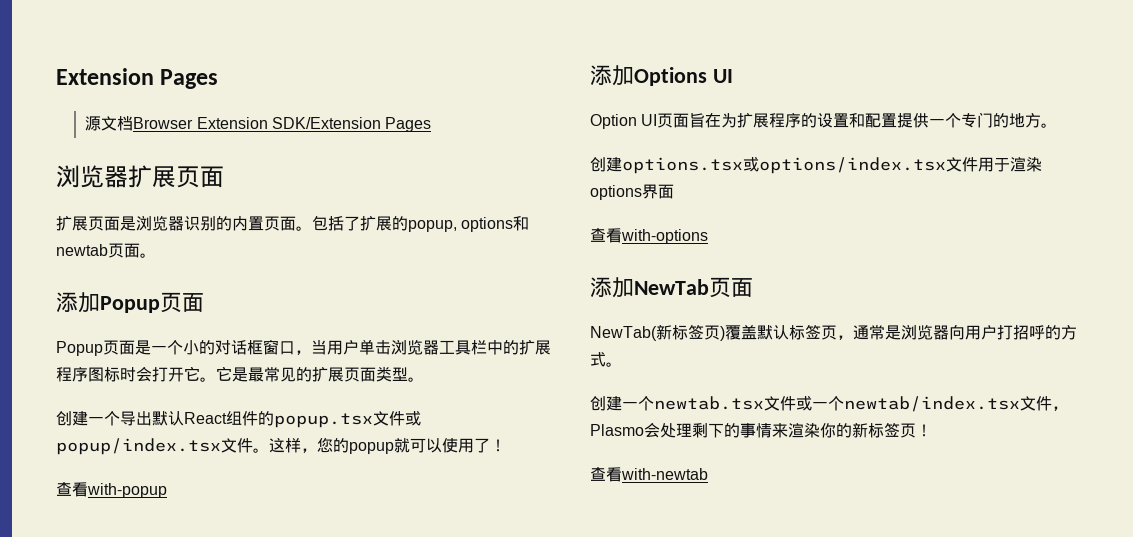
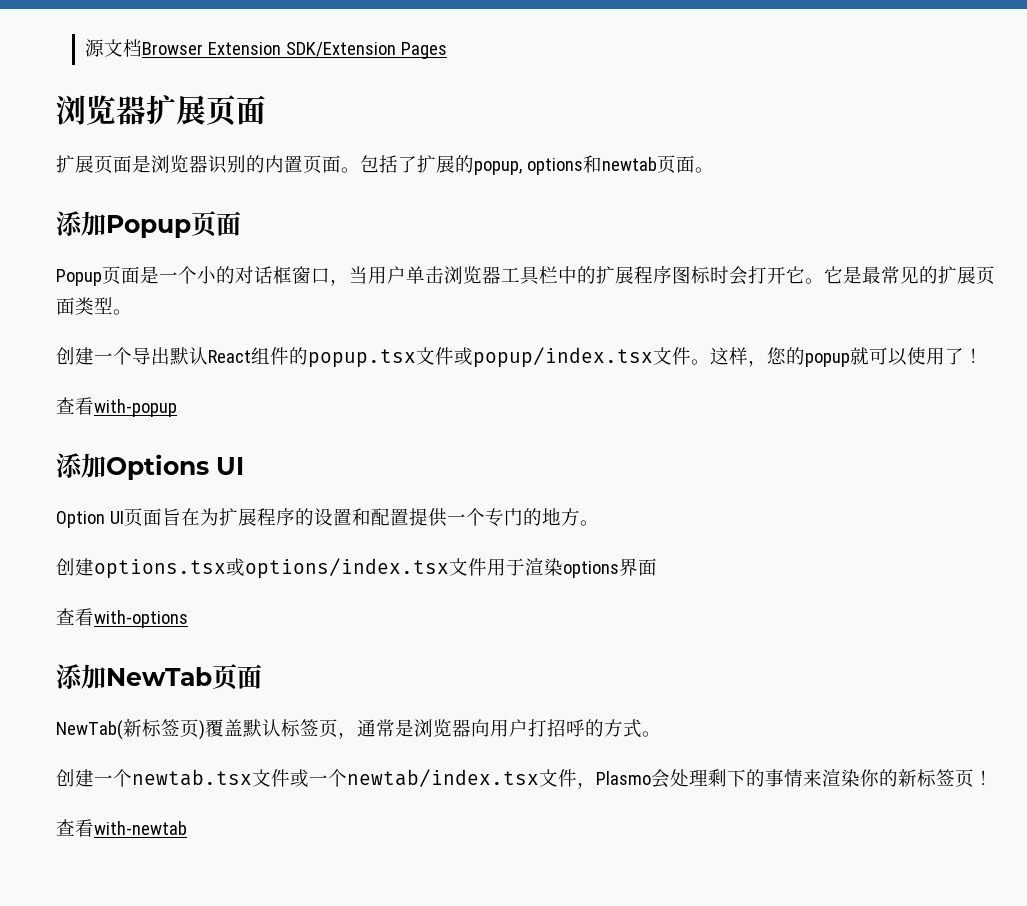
[56,68,219,89] Extension Pages // -> (84, 48) none

